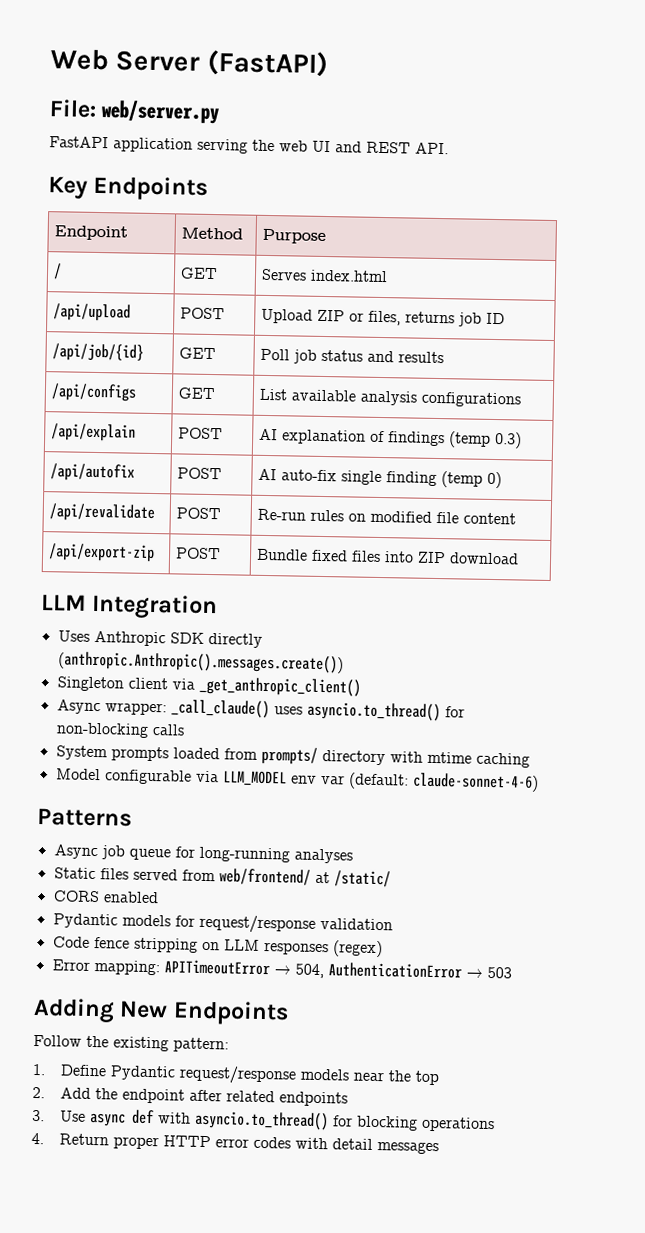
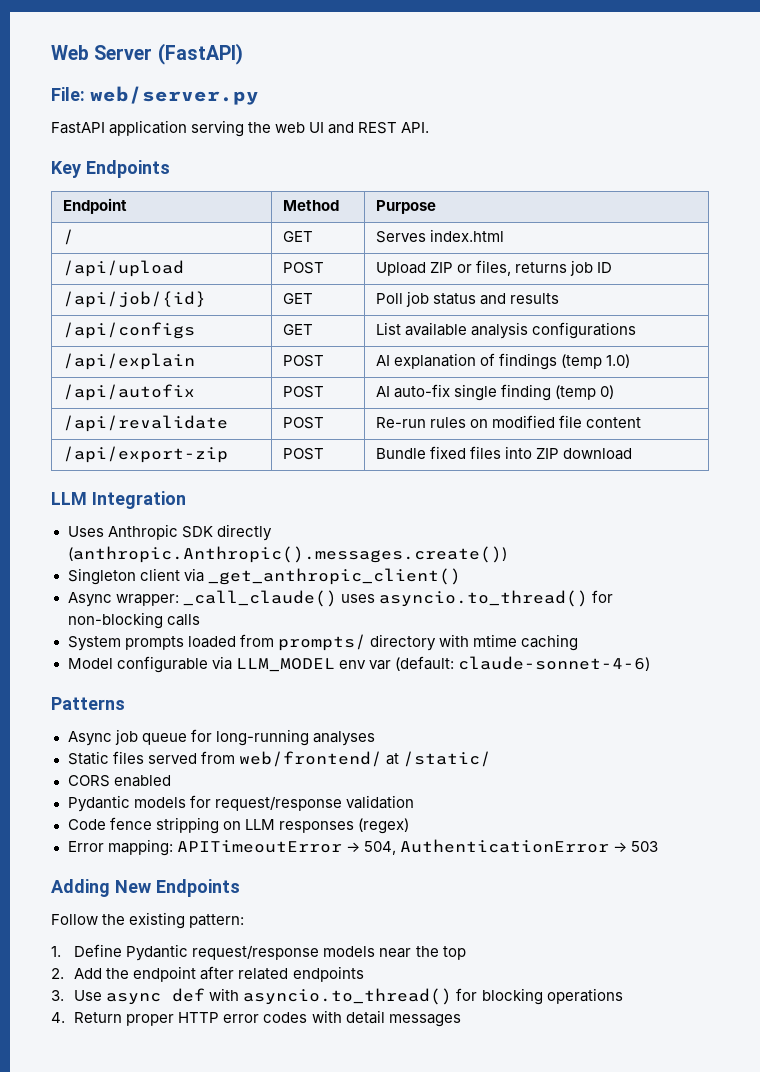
[493,431,522,449] 0.3) -> [605,354,630,368] 1.0)

